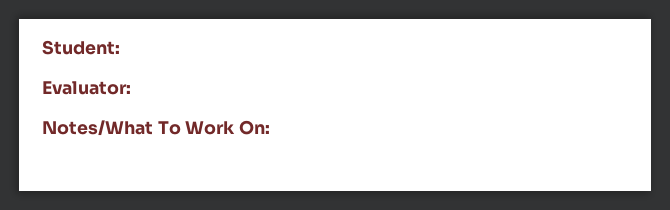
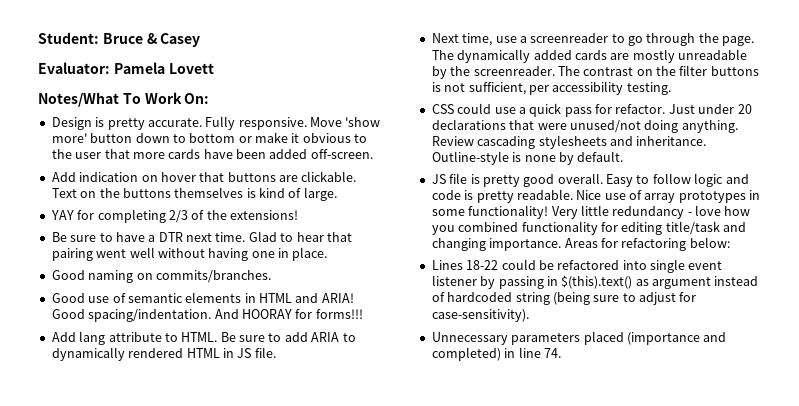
(120, 47) none -> [102,33,201,47] Bruce & Casey
(131, 88) none -> [113,62,214,74] Pamela Lovett
(271, 127) none -> [51,116,381,130] [51,132,368,143] [51,149,373,159] [51,171,357,182] [51,187,337,201] [50,209,298,223] [51,231,352,242] [51,247,328,261] [51,270,271,283] [51,292,354,303] [51,309,363,322] [51,331,356,345] [51,347,276,361] [431,33,755,46] [431,49,747,63] [431,65,759,79] [431,81,671,95] [431,103,752,117] [431,119,738,133] [431,135,707,149] [431,151,624,165] [431,173,749,187] [431,189,761,203] [431,205,751,219] [431,221,746,235] [431,237,730,251] [431,259,723,273] [431,275,759,289] [431,292,697,305] [431,309,529,322] [431,331,727,345] [431,347,561,361] // Design is pretty accurate. Fully responsive. Move 'show more' button down to bottom or make it obvious to the user that more cards have been added off-screen. // Add indication on hover that buttons are clickable. Text on the buttons themselves is kind of large. // YAY for completing 2/3 of the extensions! // Be sure to have a DTR next time. Glad to hear that pairing went well without having one in place. // Good naming on commits/branches. // Good use of semantic elements in HTML and ARIA! Good spacing/indentation. And HOORAY for forms!!! // Add lang attribute to HTML. Be sure to add ARIA to dynamically rendered HTML in JS file. // Next time, use a screenreader to go through the page. The dynamically added cards are mostly unreadable by the screenreader. The contrast on the filter buttons is not sufficient, per accessibility testing. // CSS could use a quick pass for refactor. Just under 20 declarations that were unused/not doing anything. Review cascading stylesheets and inheritance. Outline-style is none by default. // JS file is pretty good overall. Easy to follow logic and code is pretty readable. Nice use of array prototypes in some functionality! Very little redundancy - love how you combined functionality for editing title/task and changing importance. Areas for refactoring below: // Lines 18-22 could be refactored into single event listener by passing in $(this).text() as argument instead of hardcoded string (being sure to adjust for case-sensitivity). // Unnecessary parameters placed (importance and completed) in line 74.

